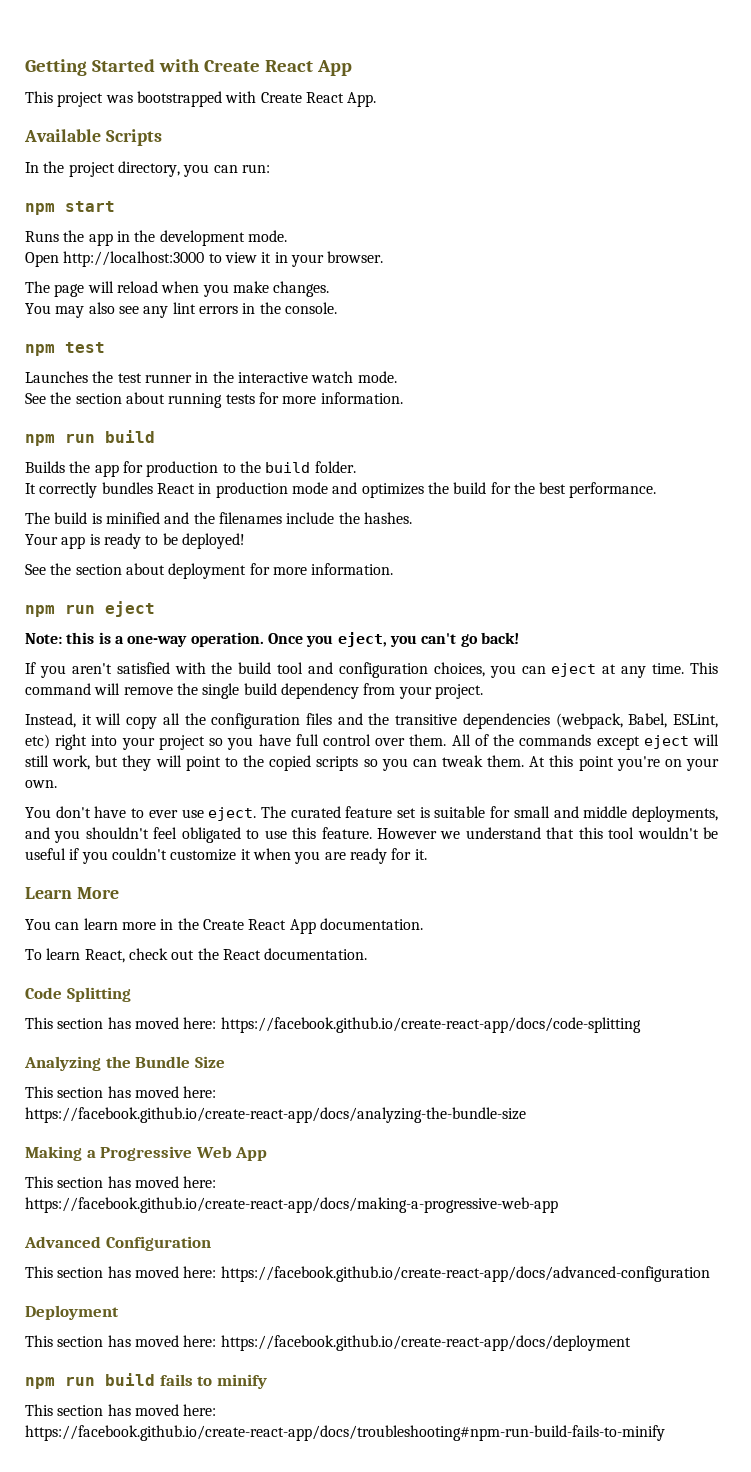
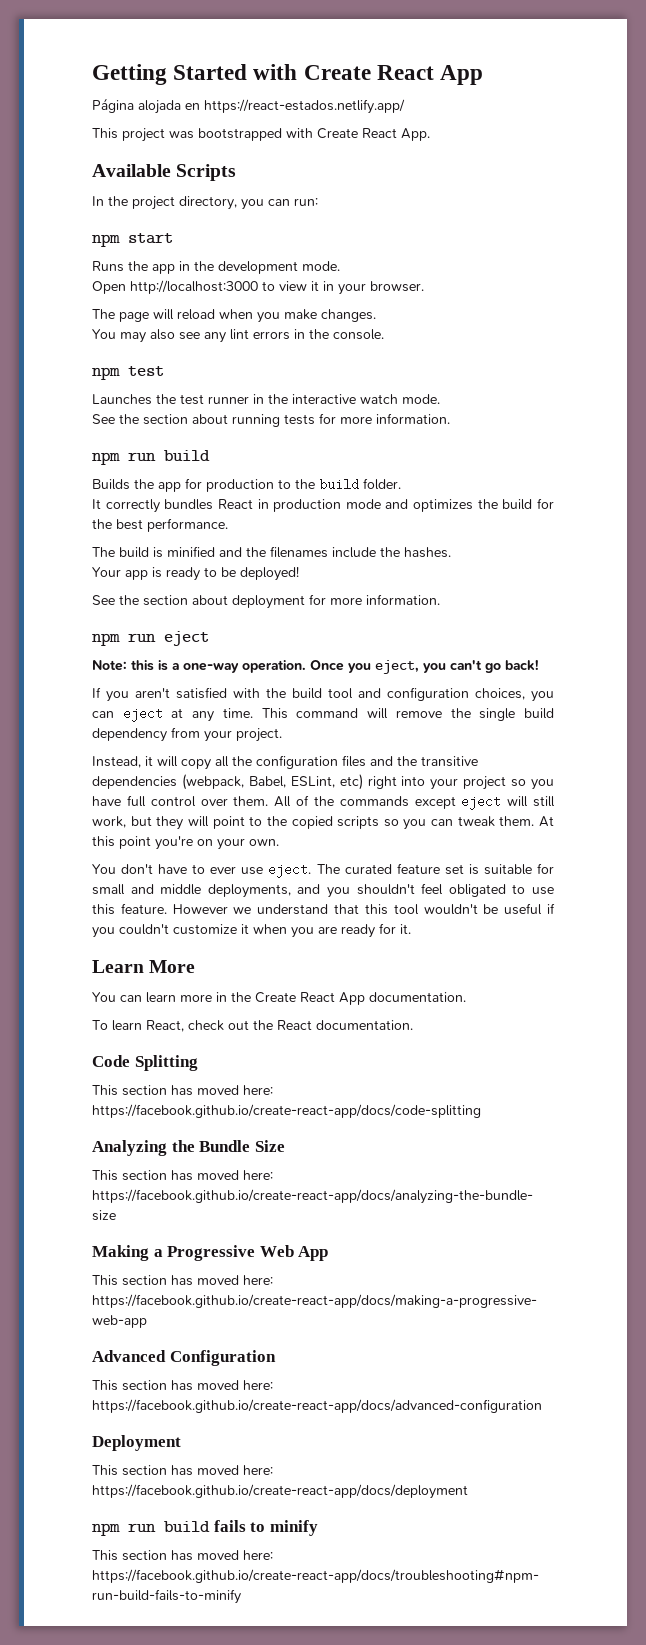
(352, 68) none -> [92,98,405,114] // Página alojada en https://react-estados.netlify.app/

